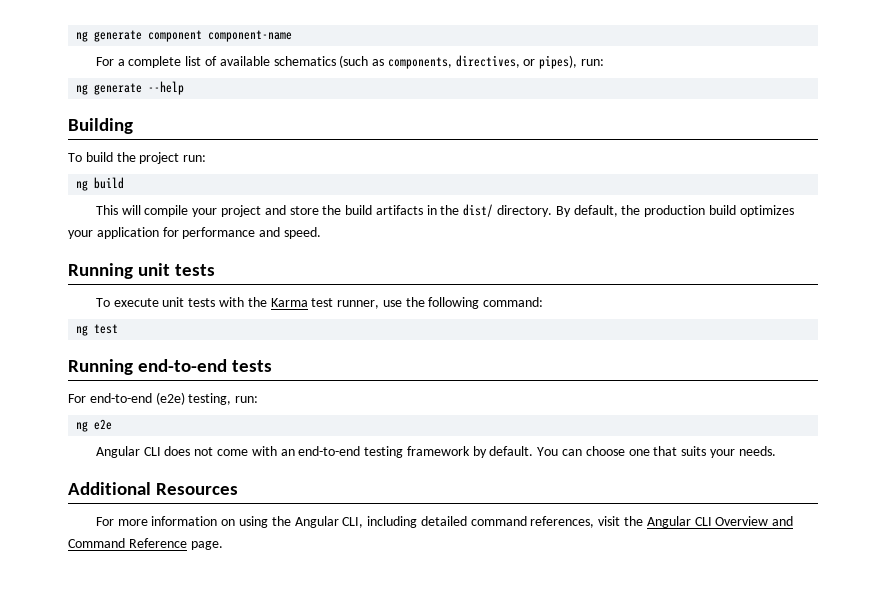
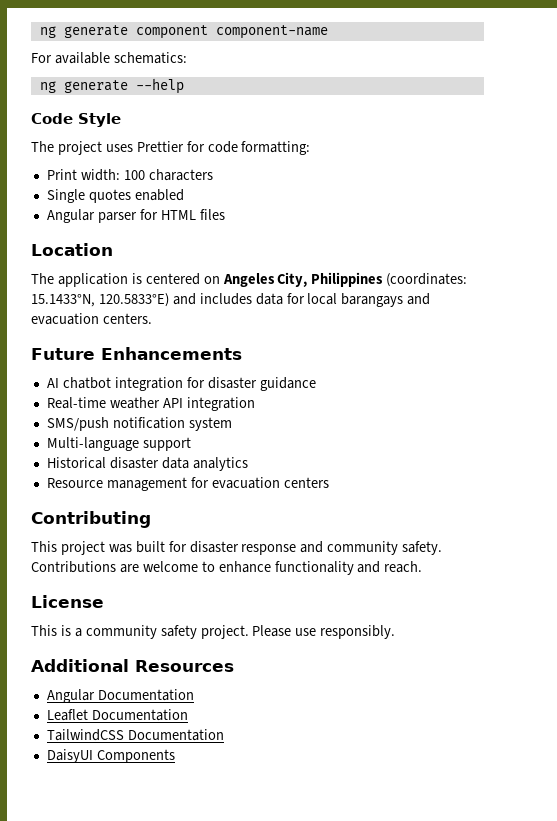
[117,55,605,69] [76,81,185,95] [68,118,133,134] [68,152,207,164] [76,177,125,191] [95,204,794,217] [68,227,321,239] [68,263,216,279] [95,297,544,309] [76,324,119,336] [68,359,273,375] [68,392,259,405] [76,419,113,432] [95,446,776,458] [68,482,239,495] [95,516,794,528] [68,538,223,550] a complete list of available schematics (such as components, directives, or pipes), run: // ng generate --help // Building // To build the project run: // ng build // This will compile your project and store the build artifacts in the dist/ directory. By default, the production build optimizes your application for performance and speed. // Running unit tests // To execute unit tests with the Karma test runner, use the following command: // ng test // Running end-to-end tests // For end-to-end (e2e) testing, run: // ng e2e // Angular CLI does not come with an end-to-end testing framework by default. You can choose one that suits your needs. // Additional Resources // For more information on using the Angular CLI, including detailed command references, visit the Angular CLI Overview and Command Reference page. -> [54,52,187,64] [39,78,184,94] [31,113,121,127] [31,141,311,155] [46,169,213,181] [46,189,184,203] [46,209,225,223] [31,243,113,256] [31,272,468,287] [31,293,431,307] [31,313,152,325] [31,347,242,360] [46,377,316,391] [46,397,255,411] [46,417,232,431] [46,437,191,451] [46,457,248,471] [46,477,329,491] [31,511,151,528] [31,541,443,555] [31,561,423,575] [31,595,104,608] [31,625,396,639] [31,659,234,672] [46,689,194,703] [46,709,188,721] [46,729,224,741] [46,749,175,763] available schematics: // ng generate --help // Code Style // The project uses Prettier for code formatting: // Print width: 100 characters // Single quotes enabled // Angular parser for HTML files // Location // The application is centered on Angeles City, Philippines (coordinates: 15.1433°N, 120.5833°E) and includes data for local barangays and evacuation centers. // Future Enhancements // AI chatbot integration for disaster guidance // Real-time weather API integration // SMS/push notification system // Multi-language support // Historical disaster data analytics // Resource management for evacuation centers // Contributing // This project was built for disaster response and community safety. Contributions are welcome to enhance functionality and reach. // License // This is a community safety project. Please use responsibly. // Additional Resources // Angular Documentation // Leaflet Documentation // TailwindCSS Documentation // DaisyUI Components

